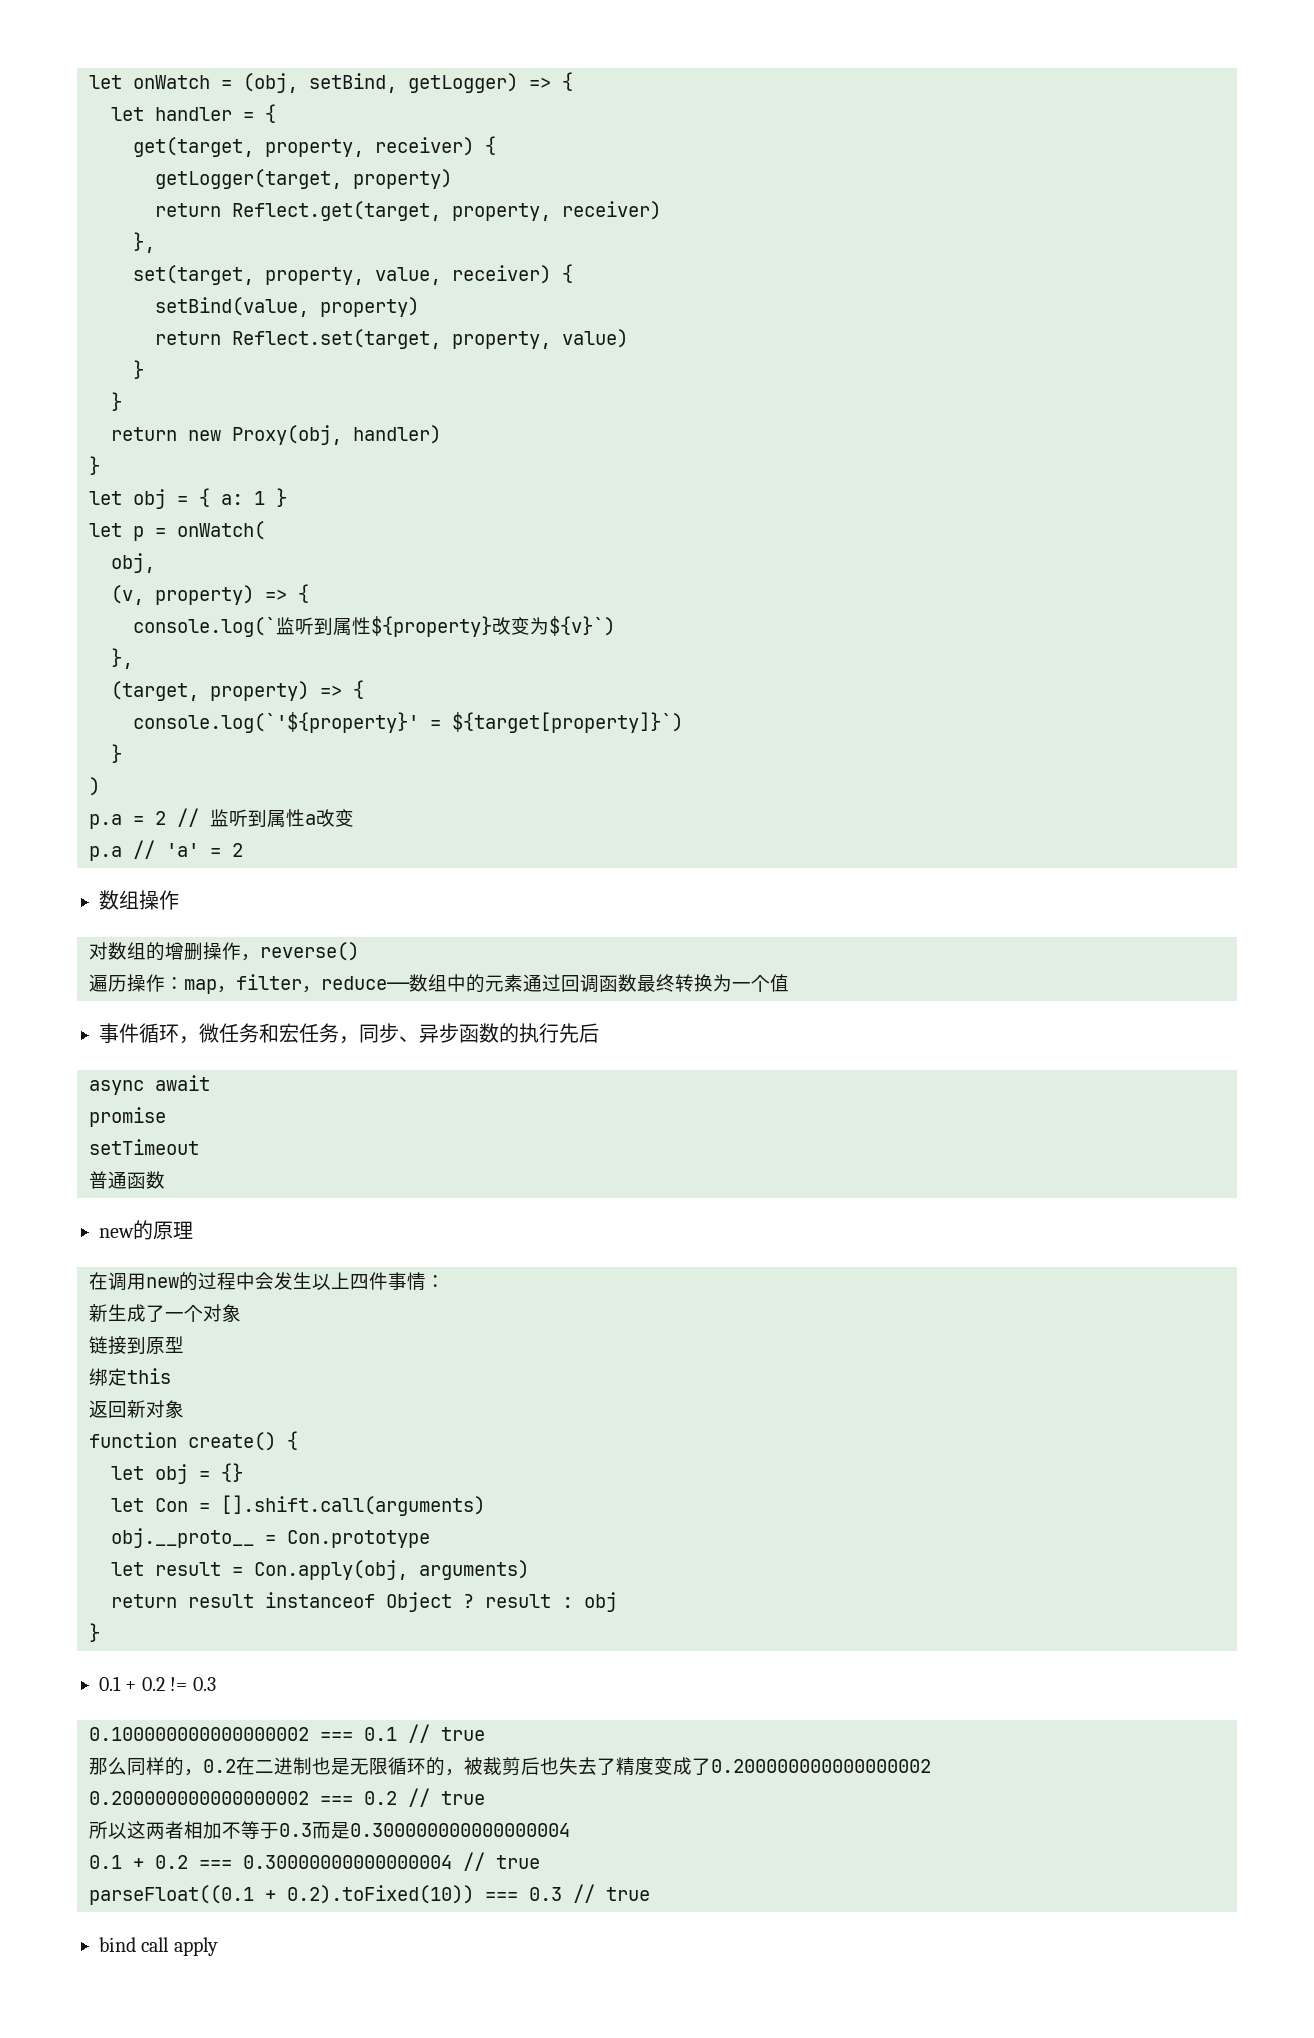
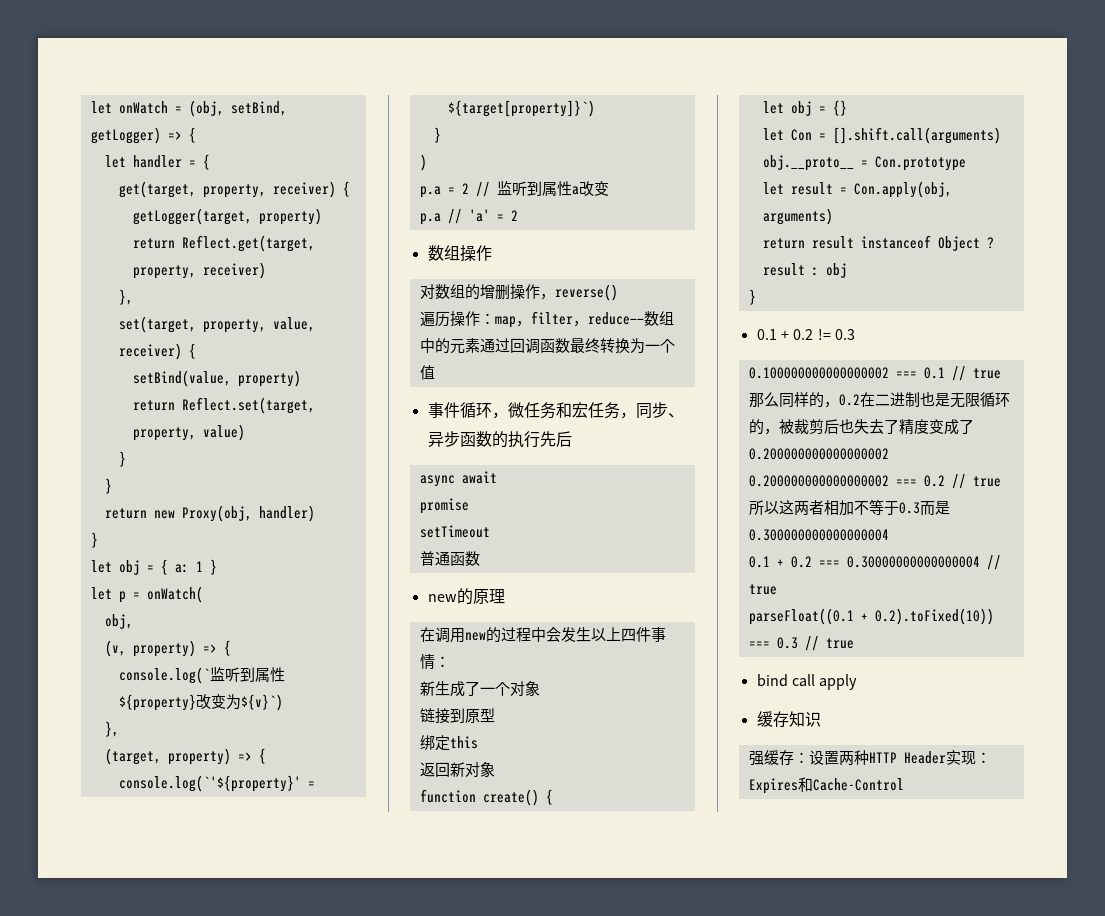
(218, 1946) none -> [756,711,821,727] [748,750,991,766] [748,777,904,794] // 缓存知识 // 强缓存：设置两种HTTP Header实现：Expires和Cache-Control

